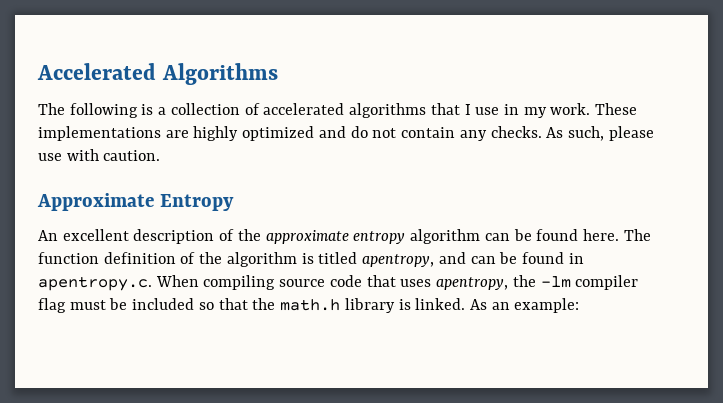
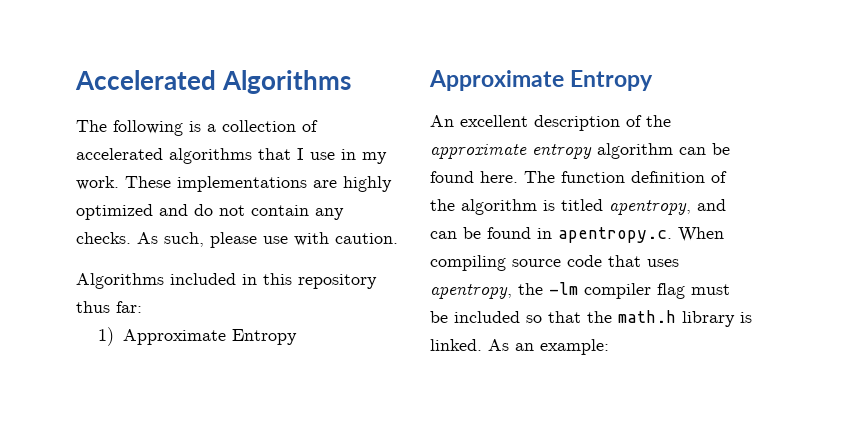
(161, 155) none -> [76,273,377,289] [76,301,142,313] [97,327,297,346] // Algorithms included in this repository thus far: // 1) Approximate Entropy

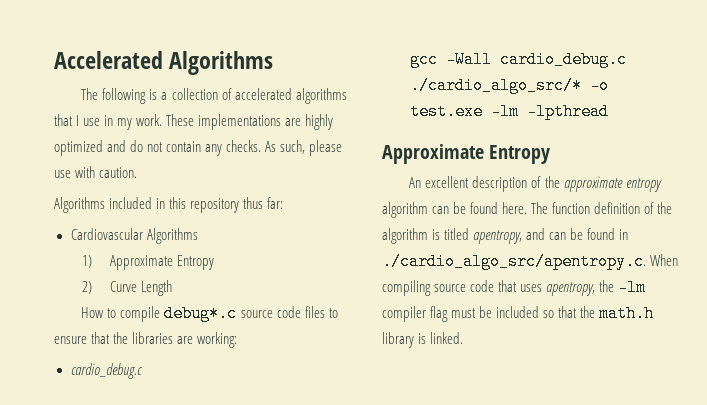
(142, 307) none -> [70,228,198,244] // Cardiovascular Algorithms
(297, 337) none -> [82,280,173,296] [81,305,338,322] [54,332,238,348] [70,363,143,379] [410,51,628,68] [410,77,610,94] [410,103,610,120] // 2) Curve Length // How to compile debug*.c source code files to ensure that the libraries are working: // cardio_debug.c // gcc -Wall cardio_debug.c ./cardio_algo_src/* -o test.exe -lm -lpthread
[558,227,672,243] apentropy.c. -> [382,253,646,270] ./cardio_algo_src/apentropy.c.
[488,339,609,355] As an example: -> (464, 338) none

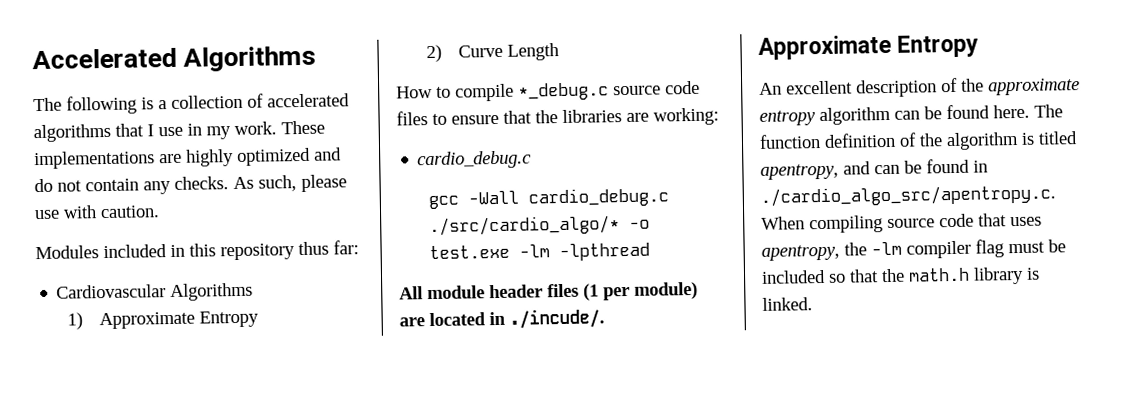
[54,197,105,213] Algorithms -> [35,245,99,260] Modules
[164,305,238,322] debug*.c -> [518,82,609,101] *_debug.c
[410,77,583,94] ./cardio_algo_src/* -> [429,215,621,237] ./src/cardio_algo/*
(610, 111) none -> [399,281,698,301] [399,308,605,329] // All module header files (1 per module) are located in ./incude/.

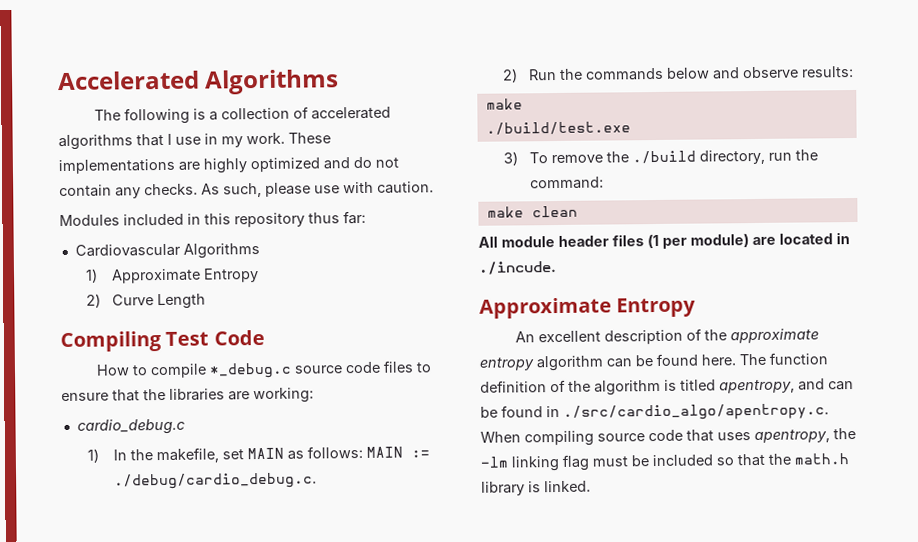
(559, 52) none -> [60,329,265,353] // Compiling Test Code
[428,187,670,210] [429,215,651,237] [429,242,651,262] gcc -Wall cardio_debug.c ./src/cardio_algo/* -o test.exe -lm -lpthread -> [86,445,430,464] [113,472,317,490] [501,66,854,83] [485,98,523,110] [485,121,631,135] [502,149,818,166] [529,176,604,190] [486,205,578,218] 1) In the makefile, set MAIN as follows: MAIN := ./debug/cardio_debug.c. // 2) Run the commands below and observe results: // make // ./build/test.exe // 3) To remove the ./build directory, run the command: // make clean
[509,308,605,329] ./incude/. -> [478,261,557,275] ./incude.
[760,184,1056,207] ./cardio_algo_src/apentropy.c. -> [563,403,829,421] ./src/cardio_algo/apentropy.c.
[906,240,971,259] compiler -> [511,455,560,472] linking

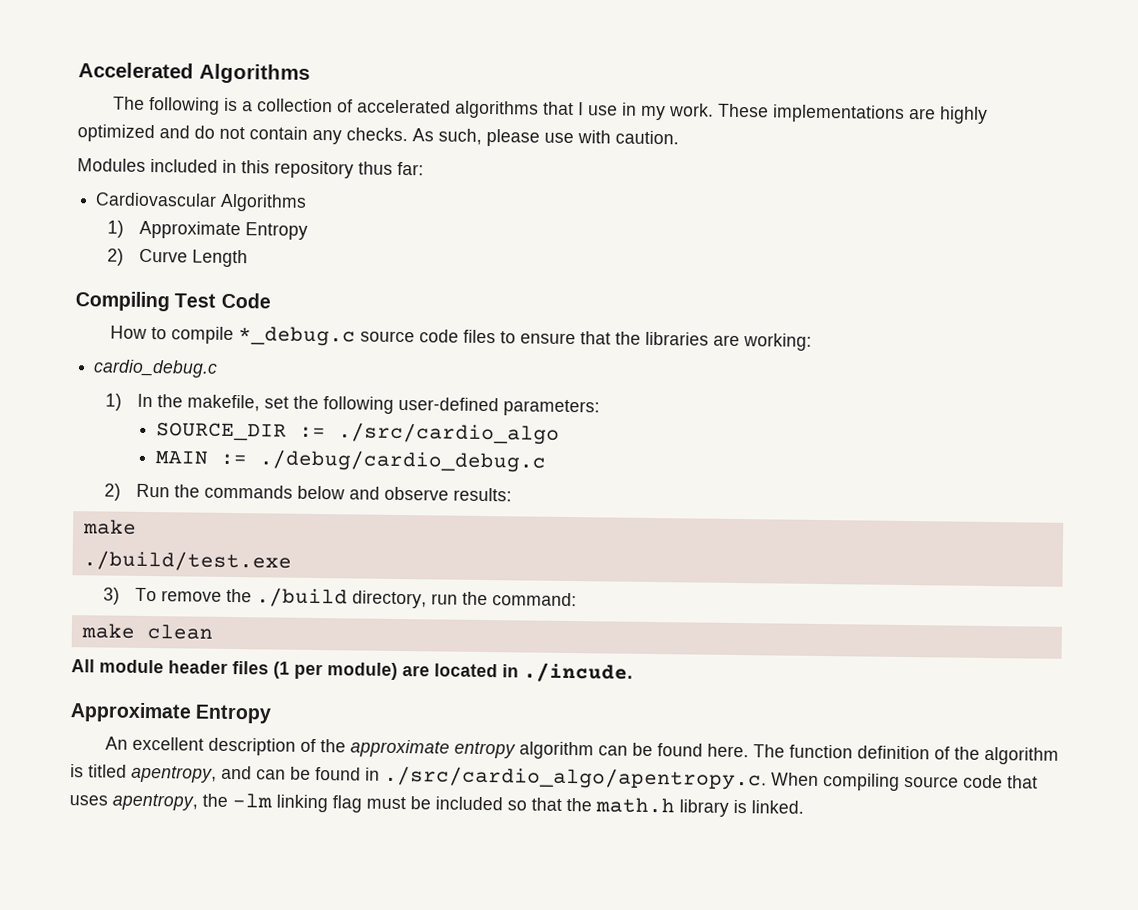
[246,445,363,460] MAIN as follows: -> [292,395,600,417] [156,422,561,445] the following user-defined parameters: // SOURCE_DIR := ./src/cardio_algo //
[113,472,317,490] ./debug/cardio_debug.c. -> [259,449,548,473] ./debug/cardio_debug.c

